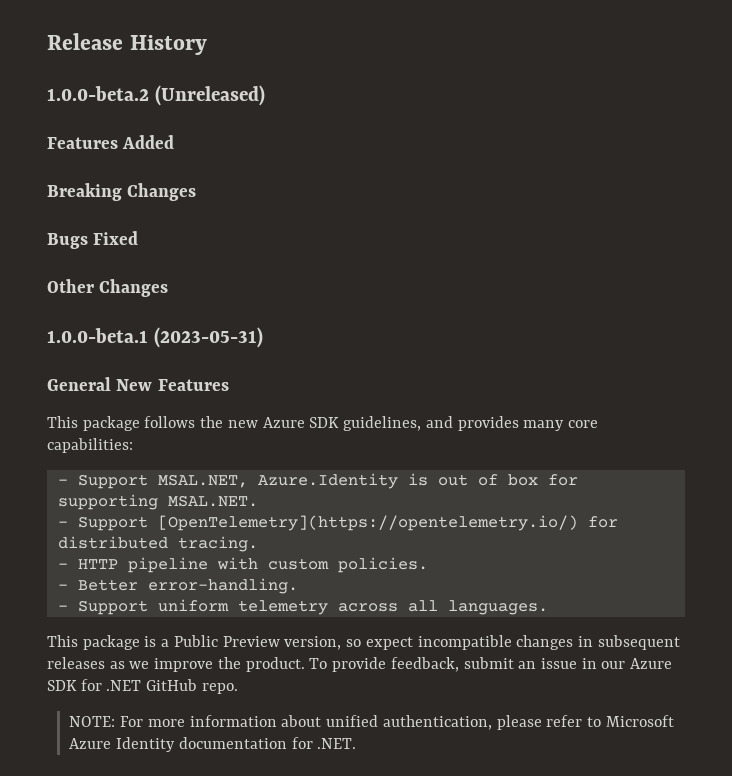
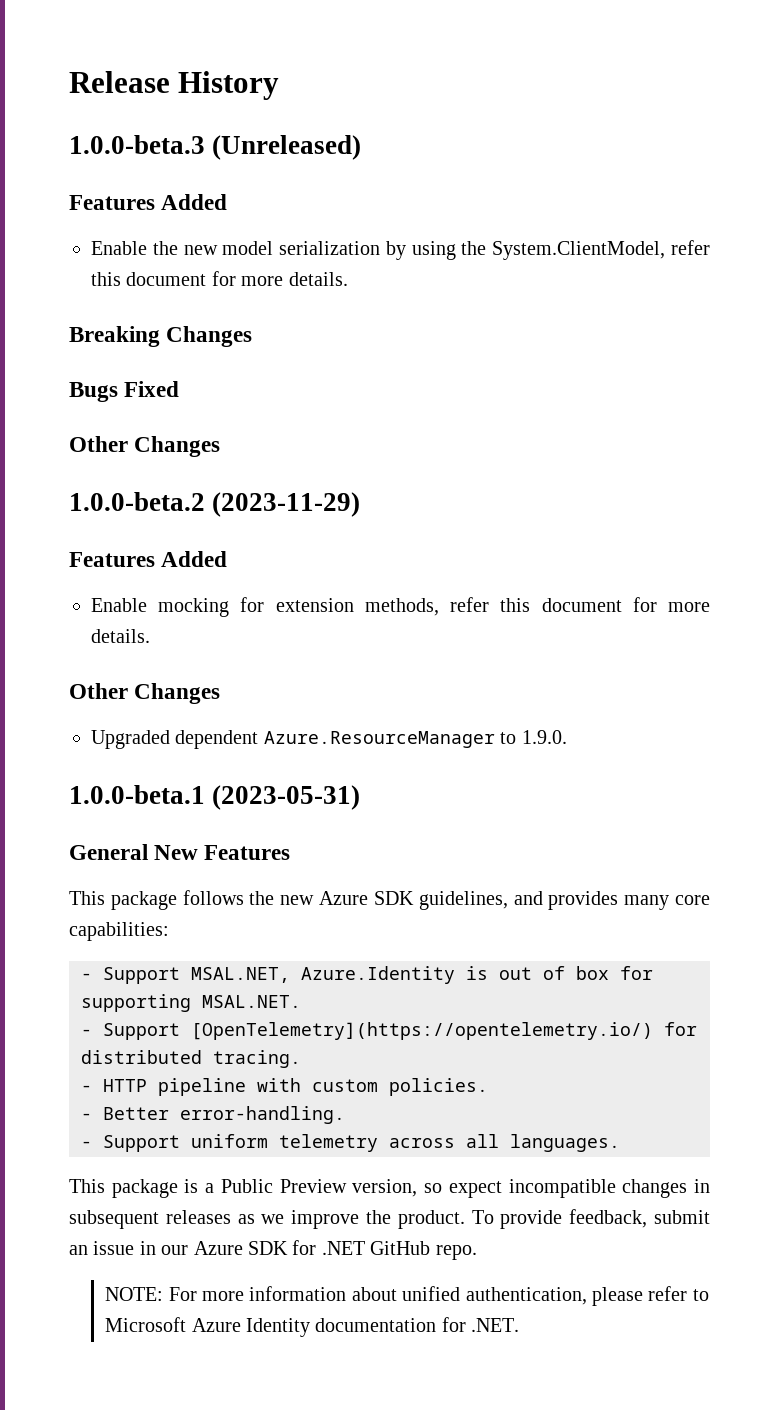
[47,86,149,101] 1.0.0-beta.2 -> [69,135,205,154] 1.0.0-beta.3
(175, 142) none -> [91,240,710,260] [91,271,348,286] // Enable the new model serialization by using the System.ClientModel, refer this document for more details.
(169, 288) none -> [69,492,361,517] [69,551,228,567] [91,597,710,617] [91,629,150,643] [69,683,221,704] [91,730,567,749] // 1.0.0-beta.2 (2023-11-29) // Features Added // Enable mocking for extension methods, refer this document for more details. // Other Changes // Upgraded dependent Azure.ResourceManager to 1.9.0.

